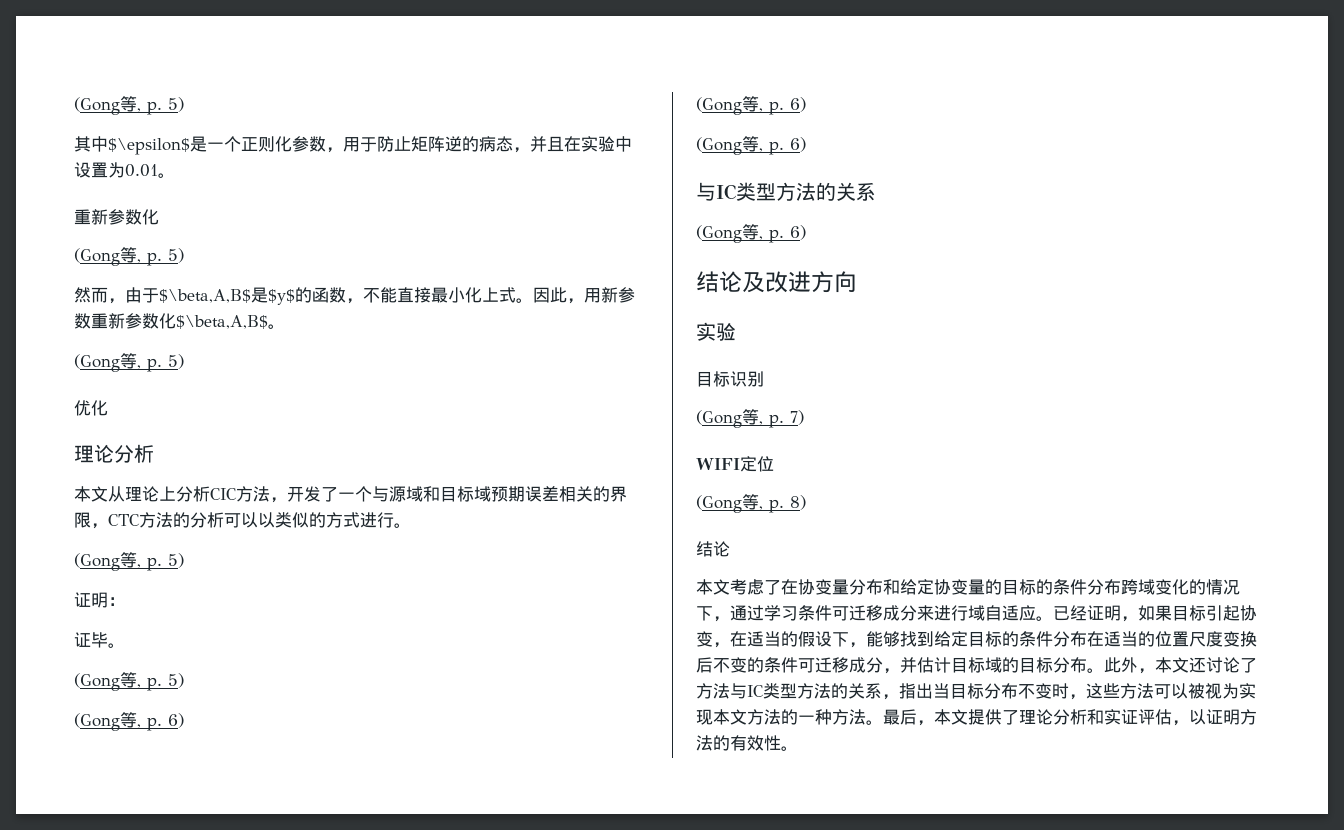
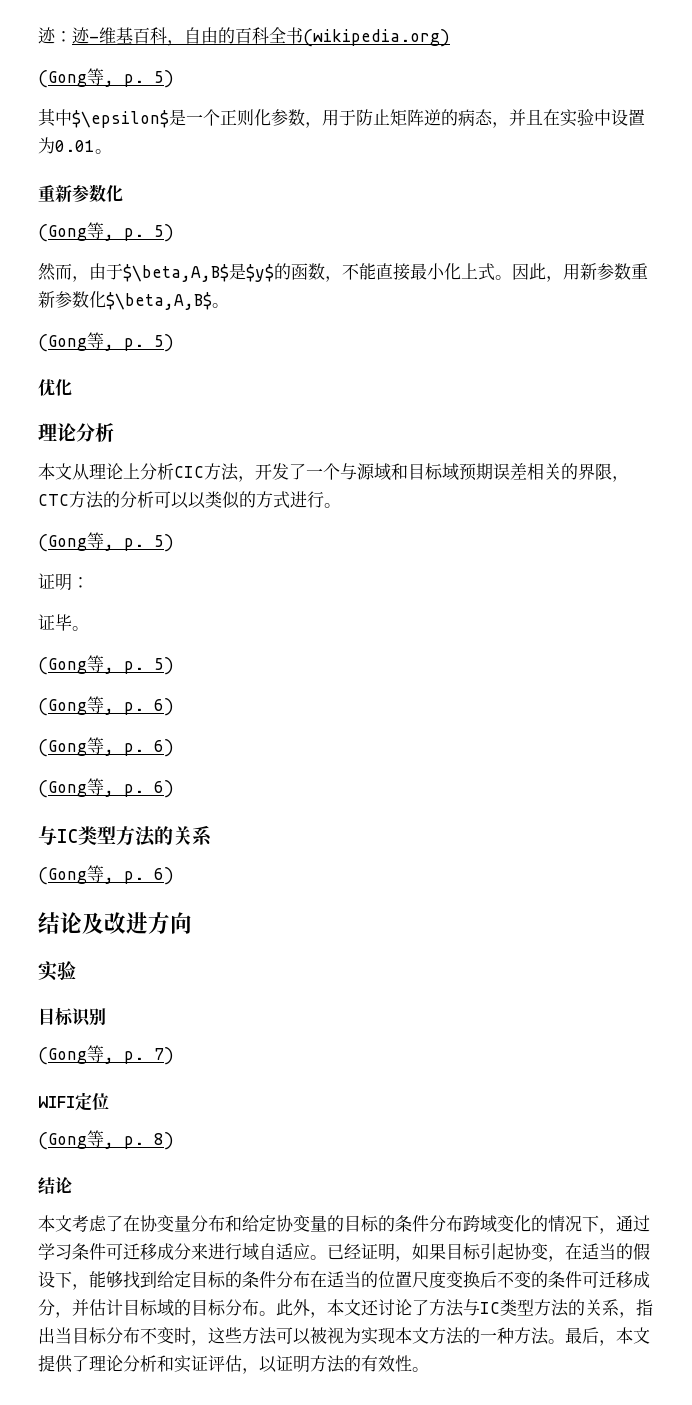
(74, 106) none -> [38,27,450,47] 迹：迹-维基百科，自由的百科全书(wikipedia.org) //

